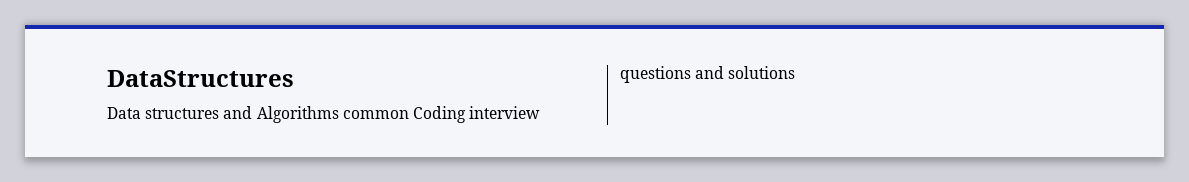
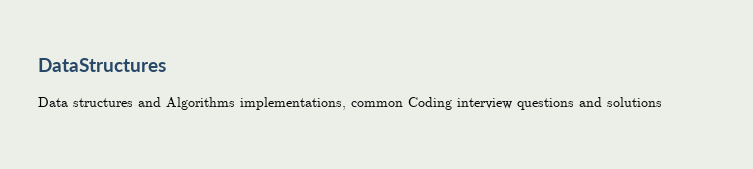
(339, 114) none -> [240,97,346,110] implementations,

